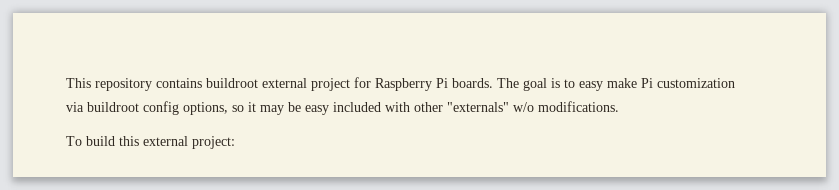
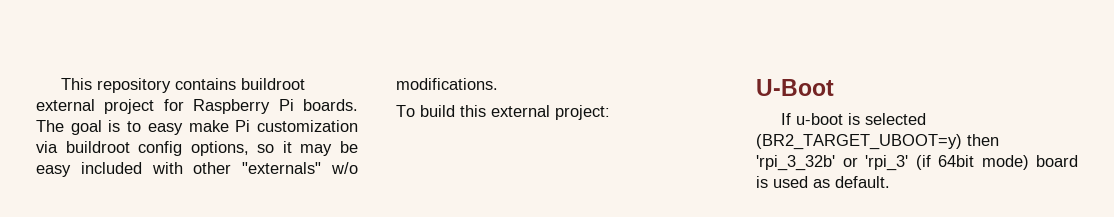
(235, 142) none -> [756,79,834,96] [781,113,927,125] [756,134,999,150] [756,155,1078,171] [756,176,890,188] // U-Boot // If u-boot is selected (BR2_TARGET_UBOOT=y) then 'rpi_3_32b' or 'rpi_3' (if 64bit mode) board is used as default.

